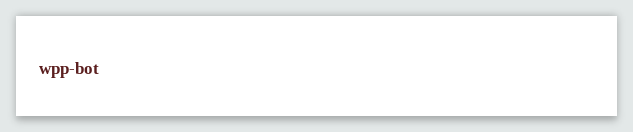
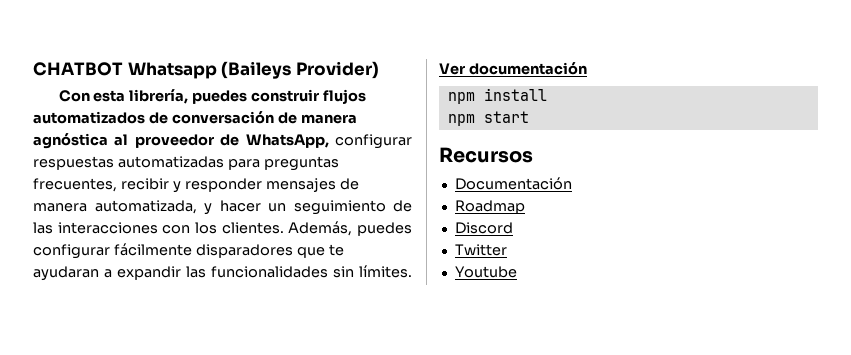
[39,62,99,78] wpp-bot -> [33,61,379,79] [58,89,367,104] [33,111,357,124] [33,133,412,149] [33,156,339,171] [33,178,359,193] [33,200,412,215] [33,221,412,236] [33,243,344,259] [33,265,412,281] [439,62,587,75] [447,88,547,104] [447,111,529,126] [439,147,533,163] [454,177,572,190] [454,200,525,214] [454,222,513,234] [454,244,507,256] [454,266,517,278] CHATBOT Whatsapp (Baileys Provider) // Con esta librería, puedes construir flujos automatizados de conversación de manera agnóstica al proveedor de WhatsApp, configurar respuestas automatizadas para preguntas frecuentes, recibir y responder mensajes de manera automatizada, y hacer un seguimiento de las interacciones con los clientes. Además, puedes configurar fácilmente disparadores que te ayudaran a expandir las funcionalidades sin límites. Ver documentación // npm install // npm start // Recursos // Documentación // Roadmap // Discord // Twitter // Youtube

